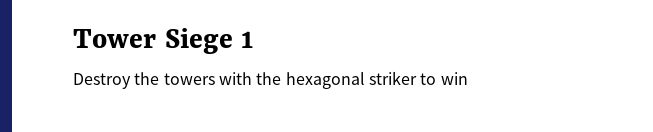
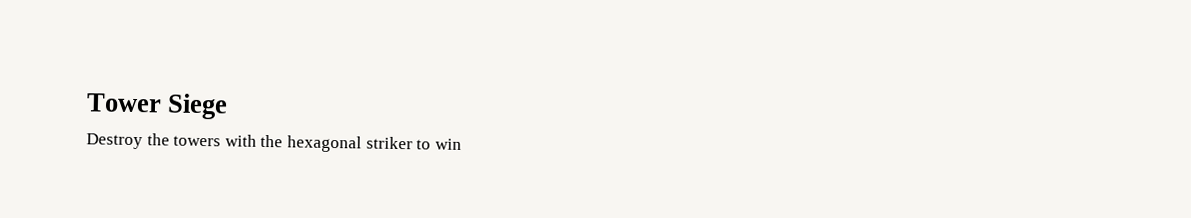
[241,31,254,48] 1 -> (229, 106) none

